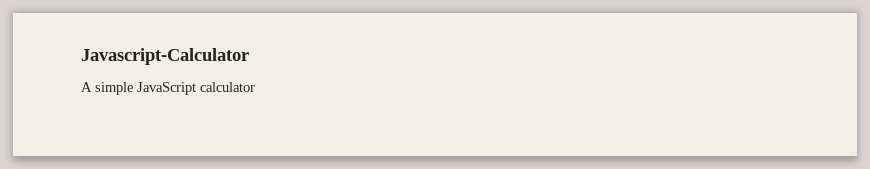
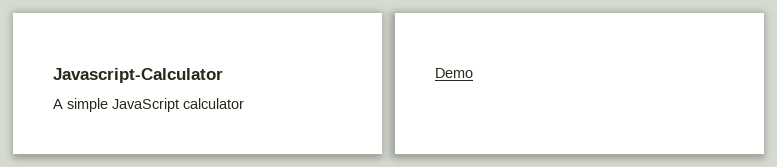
(255, 87) none -> [435,68,473,78] // Demo

